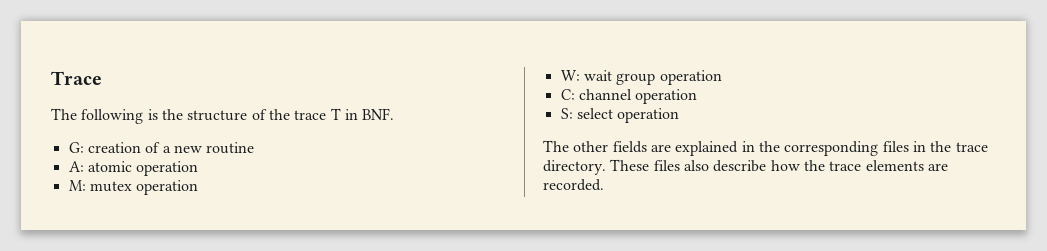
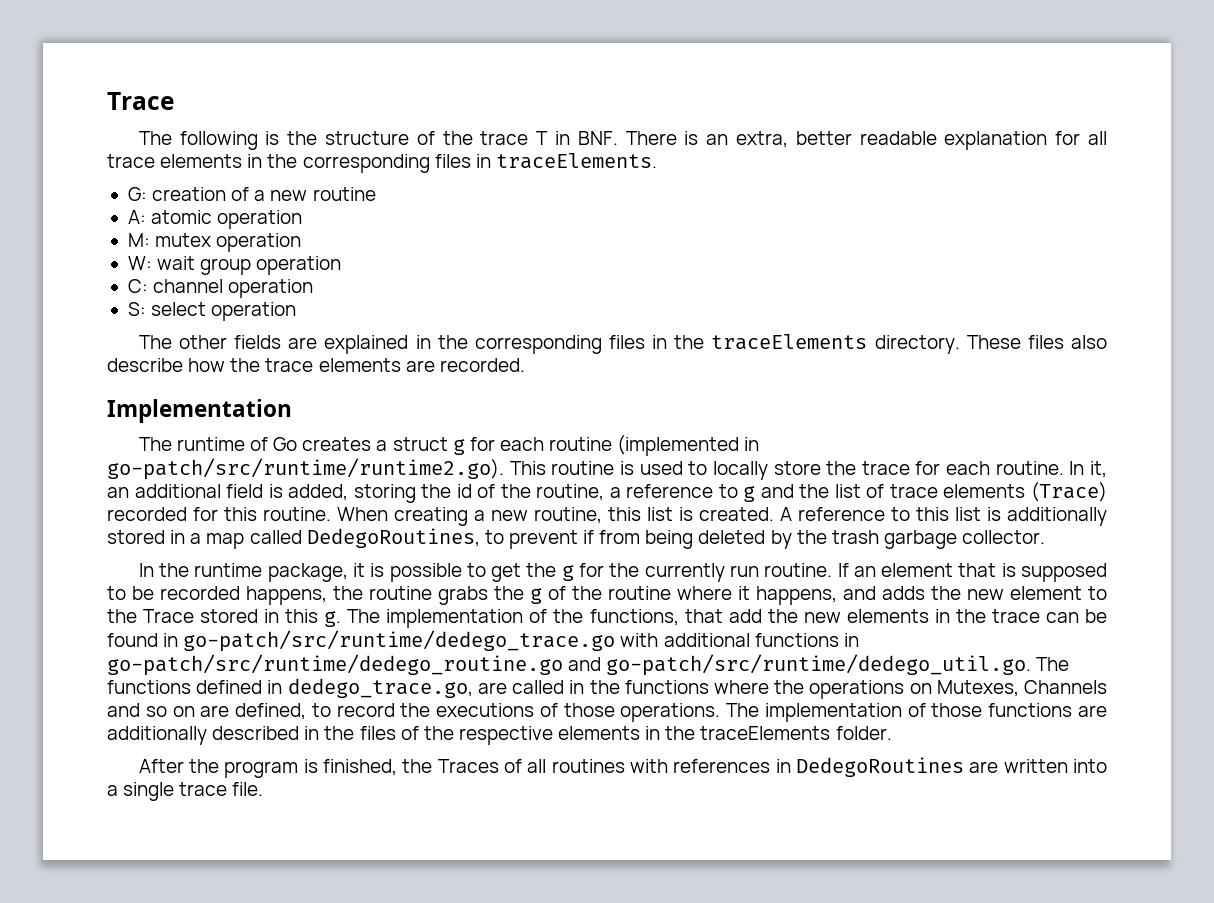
(395, 114) none -> [625,131,1107,150] [107,153,657,173] There is an extra, better readable explanation for all trace elements in the corresponding files in traceElements.
[955,142,988,152] trace -> [711,334,868,350] traceElements
(604, 185) none -> [107,399,292,423] [138,435,760,456] [107,458,1107,480] [107,482,1107,503] [107,507,1107,526] [107,528,1046,549] [138,563,1107,582] [107,586,1107,605] [107,609,1107,628] [107,630,859,652] [107,654,1070,676] [107,678,1107,699] [107,703,1107,722] [107,726,892,745] [138,757,1107,778] [107,782,264,801] // Implementation // The runtime of Go creates a struct g for each routine (implemented in go-patch/src/runtime/runtime2.go). This routine is used to locally store the trace for each routine. In it, an additional field is added, storing the id of the routine, a reference to g and the list of trace elements (Trace) recorded for this routine. When creating a new routine, this list is created. A reference to this list is additionally stored in a map called DedegoRoutines, to prevent if from being deleted by the trash garbage collector. // In the runtime package, it is possible to get the g for the currently run routine. If an element that is supposed to be recorded happens, the routine grabs the g of the routine where it happens, and adds the new element to the Trace stored in this g. The implementation of the functions, that add the new elements in the trace can be found in go-patch/src/runtime/dedego_trace.go with additional functions in go-patch/src/runtime/dedego_routine.go and go-patch/src/runtime/dedego_util.go. The functions defined in dedego_trace.go, are called in the functions where the operations on Mutexes, Channels and so on are defined, to record the executions of those operations. The implementation of those functions are additionally described in the files of the respective elements in the traceElements folder. // After the program is finished, the Traces of all routines with references in DedegoRoutines are written into a single trace file.

